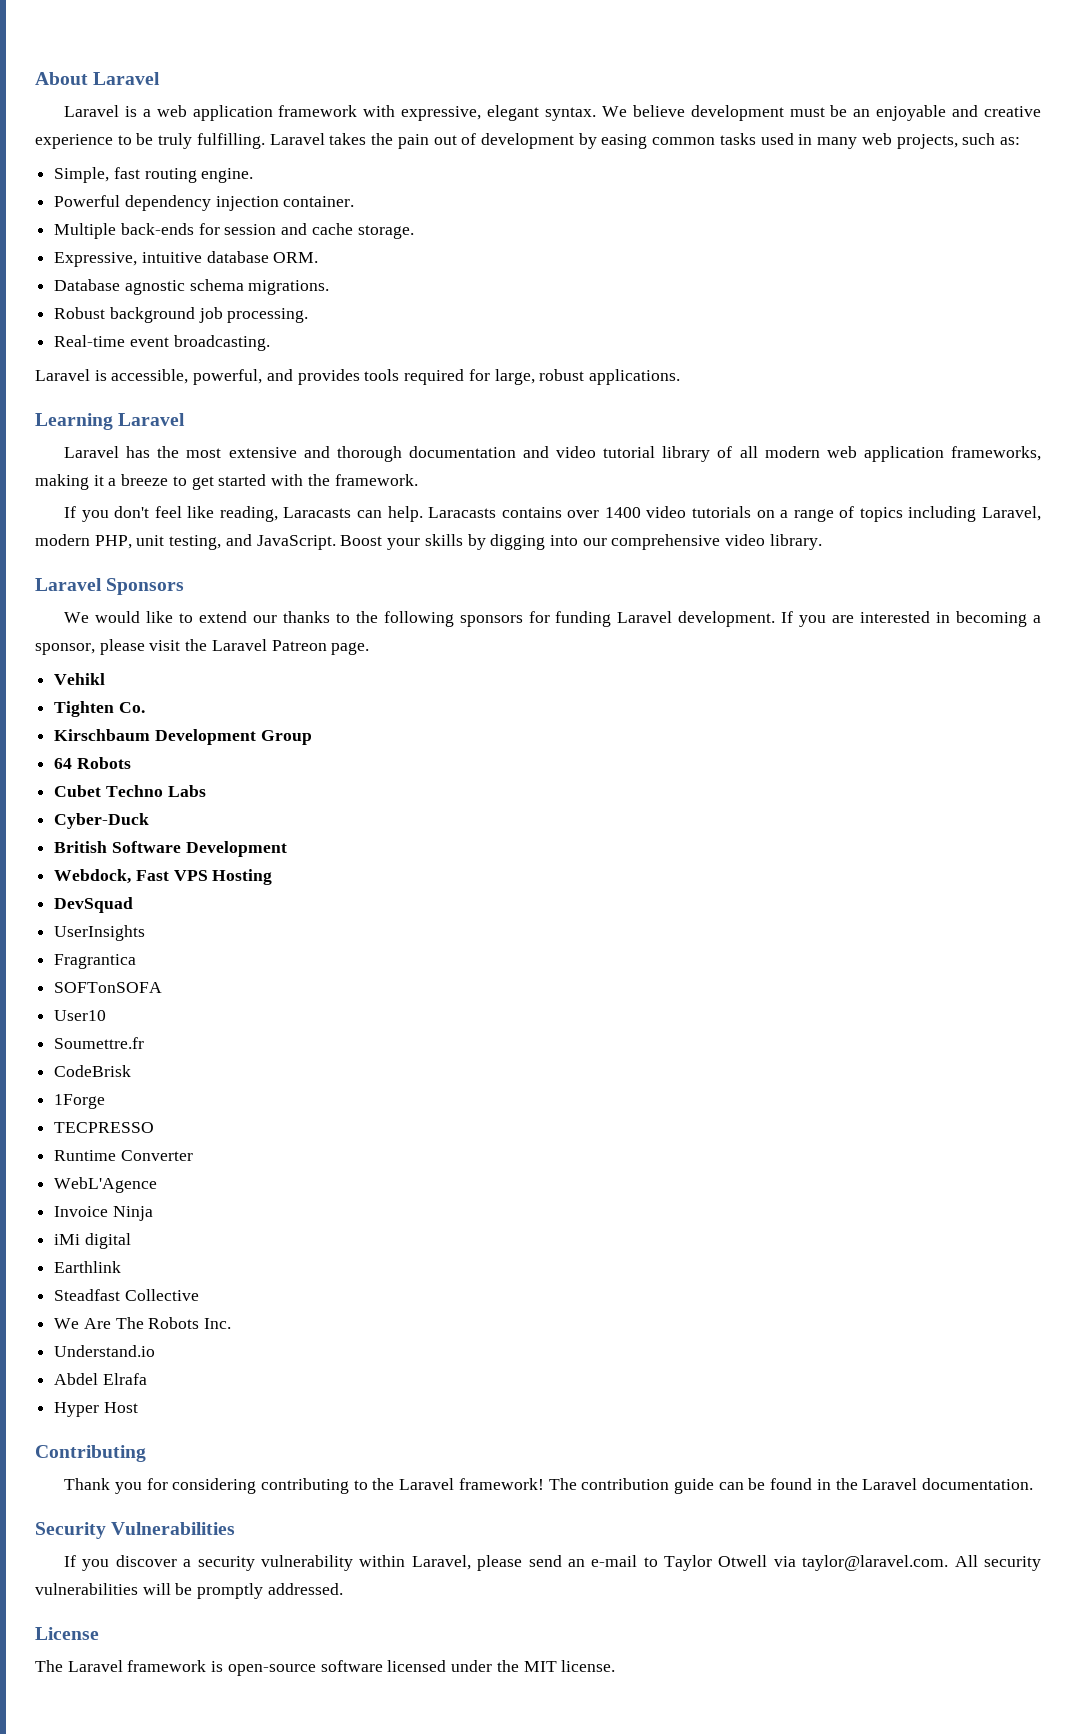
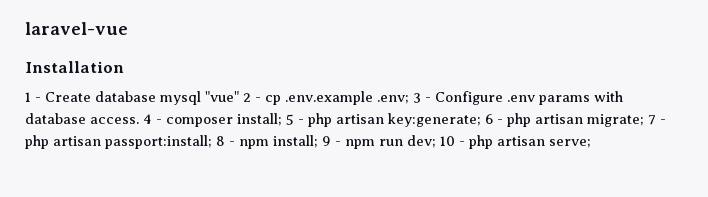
[35,72,161,85] [64,105,1041,121] [35,133,1020,149] [54,167,254,183] [54,195,355,211] [54,223,414,239] [54,251,319,267] [54,279,330,295] [54,307,309,323] [54,335,270,351] [35,369,680,385] [35,413,186,430] [64,446,1041,462] [35,474,418,490] [64,506,1041,522] [35,534,822,550] [35,578,185,595] [64,611,1041,627] [35,639,370,655] [54,673,106,685] [54,701,145,717] [54,729,312,745] [54,757,131,769] [54,785,206,797] [54,813,150,829] [54,841,287,857] [54,869,273,885] [54,897,134,913] [54,925,146,941] [54,954,137,969] [54,982,163,993] [54,1010,107,1021] [54,1037,145,1049] [54,1065,132,1077] [54,1094,106,1109] [54,1122,155,1133] [54,1150,193,1161] [54,1177,158,1193] [54,1206,153,1221] [54,1233,131,1249] [54,1261,122,1273] [54,1289,199,1301] [54,1317,232,1329] [54,1345,156,1357] [54,1373,147,1385] [54,1402,138,1417] [35,1445,146,1462] [64,1478,1034,1494] [35,1522,236,1539] [64,1555,1041,1571] [35,1583,343,1599] [35,1627,99,1640] [35,1660,616,1676] About Laravel // Laravel is a web application framework with expressive, elegant syntax. We believe development must be an enjoyable and creative experience to be truly fulfilling. Laravel takes the pain out of development by easing common tasks used in many web projects, such as: // Simple, fast routing engine. // Powerful dependency injection container. // Multiple back-ends for session and cache storage. // Expressive, intuitive database ORM. // Database agnostic schema migrations. // Robust background job processing. // Real-time event broadcasting. // Laravel is accessible, powerful, and provides tools required for large, robust applications. // Learning Laravel // Laravel has the most extensive and thorough documentation and video tutorial library of all modern web application frameworks, making it a breeze to get started with the framework. // If you don't feel like reading, Laracasts can help. Laracasts contains over 1400 video tutorials on a range of topics including Laravel, modern PHP, unit testing, and JavaScript. Boost your skills by digging into our comprehensive video library. // Laravel Sponsors // We would like to extend our thanks to the following sponsors for funding Laravel development. If you are interested in becoming a sponsor, please visit the Laravel Patreon page. // Vehikl // Tighten Co. // Kirschbaum Development Group // 64 Robots // Cubet Techno Labs // Cyber-Duck // British Software Development // Webdock, Fast VPS Hosting // DevSquad // UserInsights // Fragrantica // SOFTonSOFA // User10 // Soumettre.fr // CodeBrisk // 1Forge // TECPRESSO // Runtime Converter // WebL'Agence // Invoice Ninja // iMi digital // Earthlink // Steadfast Collective // We Are The Robots Inc. // Understand.io // Abdel Elrafa // Hyper Host // Contributing // Thank you for considering contributing to the Laravel framework! The contribution guide can be found in the Laravel documentation. // Security Vulnerabilities // If you discover a security vulnerability within Laravel, please send an e-mail to Taylor Otwell via taylor@laravel.com. All security vulnerabilities will be promptly addressed. // License // The Laravel framework is open-source software licensed under the MIT license. -> [25,22,128,35] [25,61,124,73] [25,91,623,105] [25,113,666,127] [25,135,591,149] laravel-vue // Installation // 1 - Create database mysql "vue" 2 - cp .env.example .env; 3 - Configure .env params with database access. 4 - composer install; 5 - php artisan key:generate; 6 - php artisan migrate; 7 - php artisan passport:install; 8 - npm install; 9 - npm run dev; 10 - php artisan serve;

